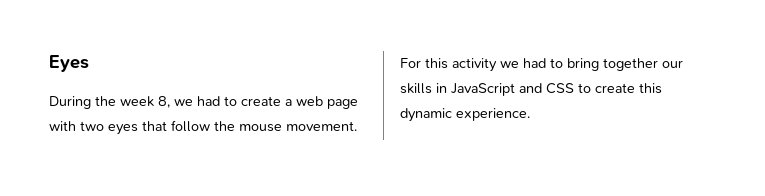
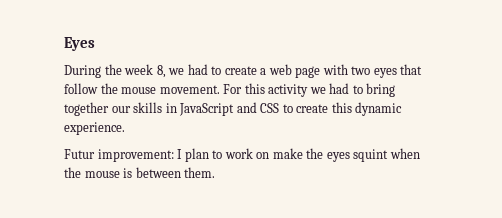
(530, 114) none -> [64,148,420,162] [64,167,216,178] // Futur improvement: I plan to work on make the eyes squint when the mouse is between them.

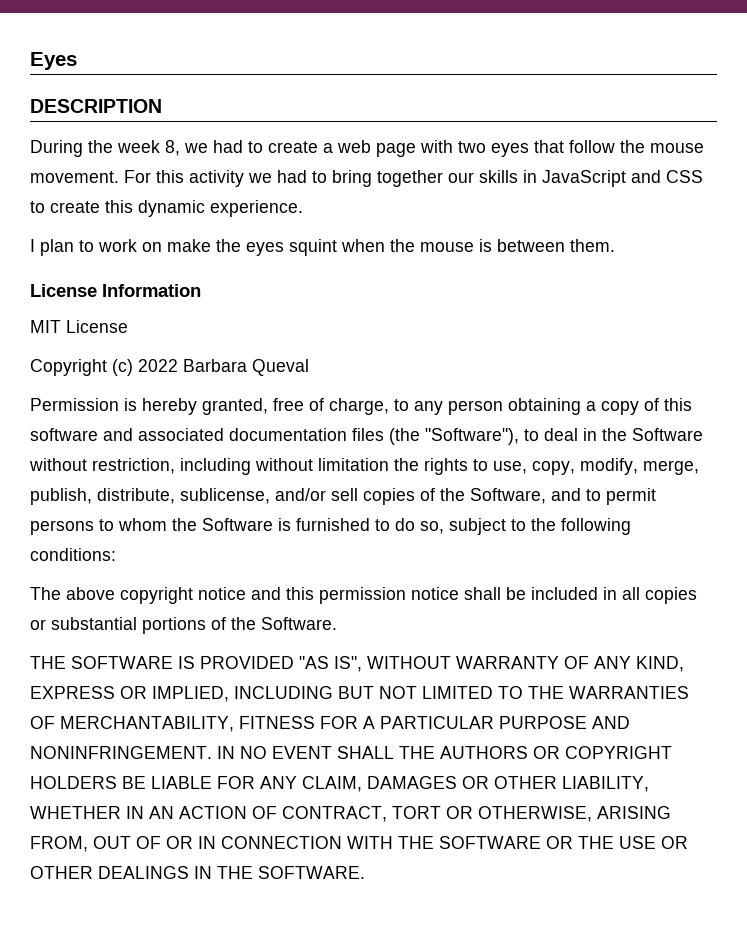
(95, 44) none -> [30,99,162,113] // DESCRIPTION
[64,149,174,162] Futur improvement: -> (303, 208) none
(216, 172) none -> [30,284,201,297] [30,320,128,333] [30,359,309,376] [30,398,692,415] [30,428,703,445] [29,458,699,475] [30,488,656,505] [30,518,631,535] [30,548,116,561] [30,587,697,604] [30,617,337,634] [30,656,684,672] [30,686,689,702] [30,716,630,732] [30,746,672,759] [30,776,649,792] [30,806,671,822] [30,836,688,852] [30,866,365,879] // License Information // MIT License // Copyright (c) 2022 Barbara Queval // Permission is hereby granted, free of charge, to any person obtaining a copy of this software and associated documentation files (the "Software"), to deal in the Software without restriction, including without limitation the rights to use, copy, modify, merge, publish, distribute, sublicense, and/or sell copies of the Software, and to permit persons to whom the Software is furnished to do so, subject to the following conditions: // The above copyright notice and this permission notice shall be included in all copies or substantial portions of the Software. // THE SOFTWARE IS PROVIDED "AS IS", WITHOUT WARRANTY OF ANY KIND, EXPRESS OR IMPLIED, INCLUDING BUT NOT LIMITED TO THE WARRANTIES OF MERCHANTABILITY, FITNESS FOR A PARTICULAR PURPOSE AND NONINFRINGEMENT. IN NO EVENT SHALL THE AUTHORS OR COPYRIGHT HOLDERS BE LIABLE FOR ANY CLAIM, DAMAGES OR OTHER LIABILITY, WHETHER IN AN ACTION OF CONTRACT, TORT OR OTHERWISE, ARISING FROM, OUT OF OR IN CONNECTION WITH THE SOFTWARE OR THE USE OR OTHER DEALINGS IN THE SOFTWARE.

